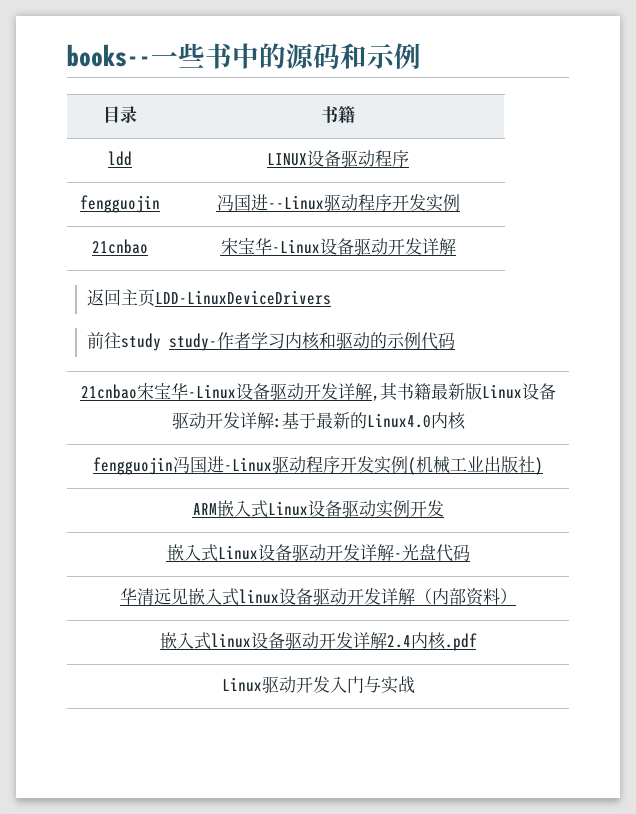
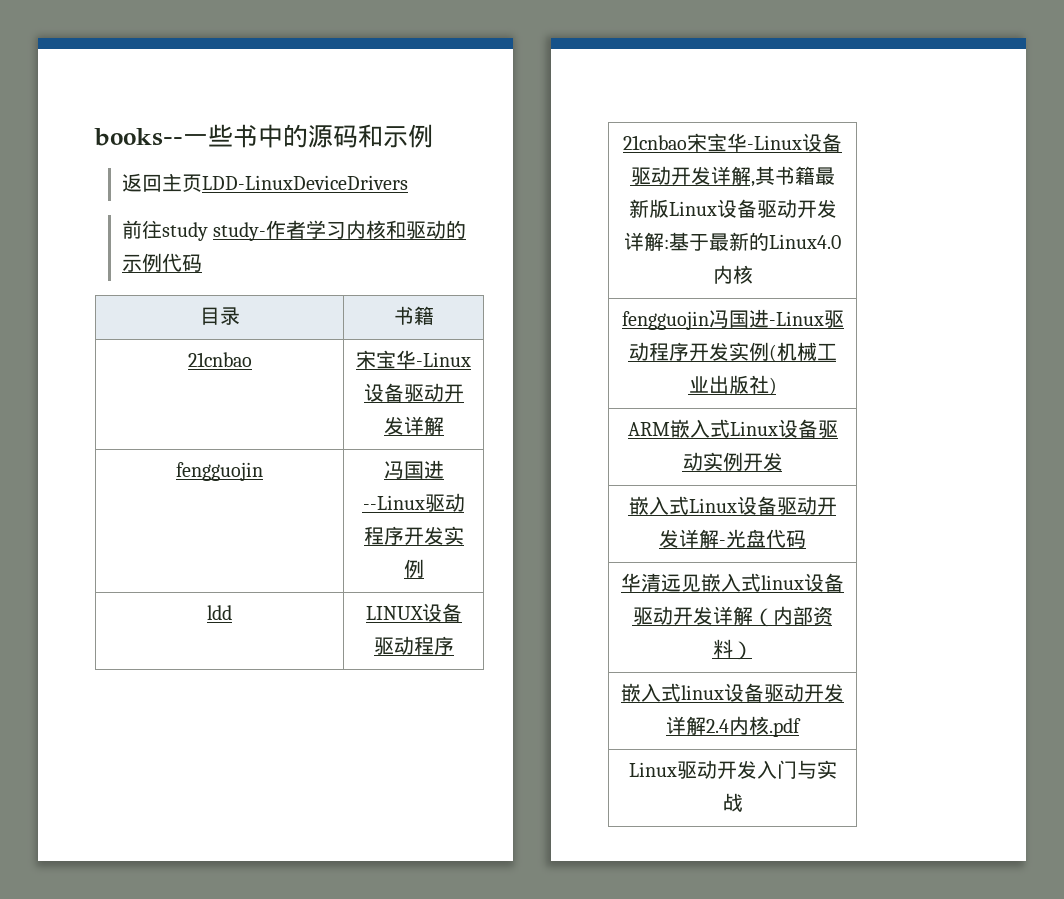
[102,106,137,123] [321,106,355,123] [107,151,132,166] [267,150,409,167] [79,195,160,213] [216,194,460,212] [91,239,148,254] [220,238,456,255] // 目录 | 书籍 // ldd | LINUX设备驱动程序 // fengguojin | 冯国进--Linux驱动程序开发实例 // 21cnbao | 宋宝华-Linux设备驱动开发详解 -> (433, 136) none
(455, 340) none -> [199,307,240,325] [393,306,434,325] [187,352,252,367] [356,350,471,369] [363,383,464,402] [383,416,444,435] [176,462,263,481] [383,460,444,479] [362,493,465,512] [363,526,464,545] [403,559,424,578] [207,605,232,620] [365,603,462,622] [373,636,454,655] // 目录 | 书籍 // 21cnbao | 宋宝华-Linux设备驱动开发详解 // fengguojin | 冯国进--Linux驱动程序开发实例 // ldd | LINUX设备驱动程序

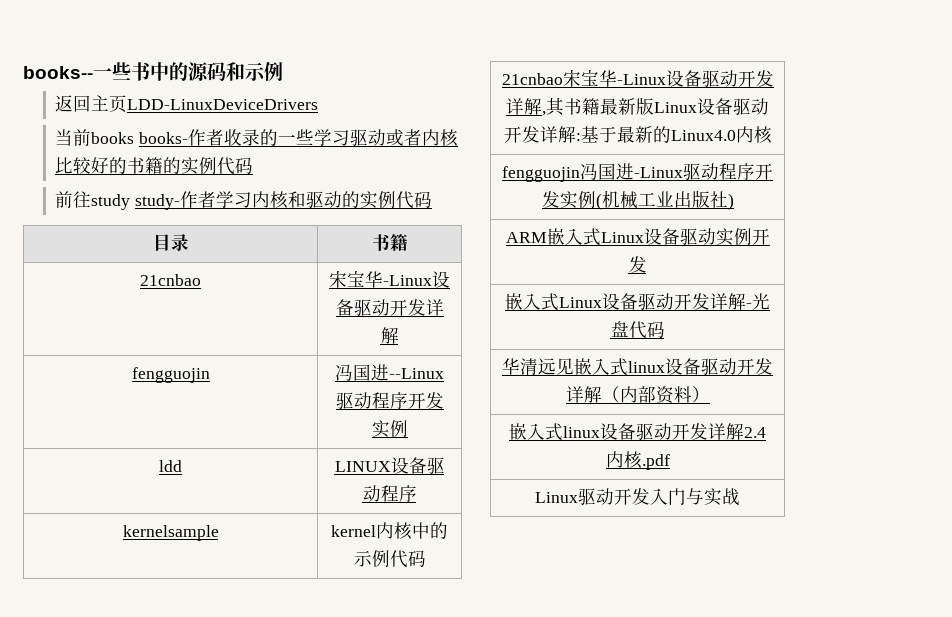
(408, 182) none -> [55,129,459,147] [55,157,254,175] // 当前books books-作者收录的一些学习驱动或者内核比较好的书籍的实例代码
[121,254,142,272] 示 -> [360,191,379,209] 实
(454, 645) none -> [122,525,219,541] [331,522,448,540] [353,550,426,568] // kernelsample | kernel内核中的示例代码

